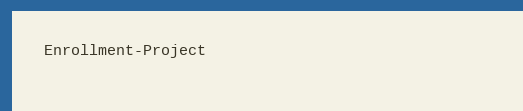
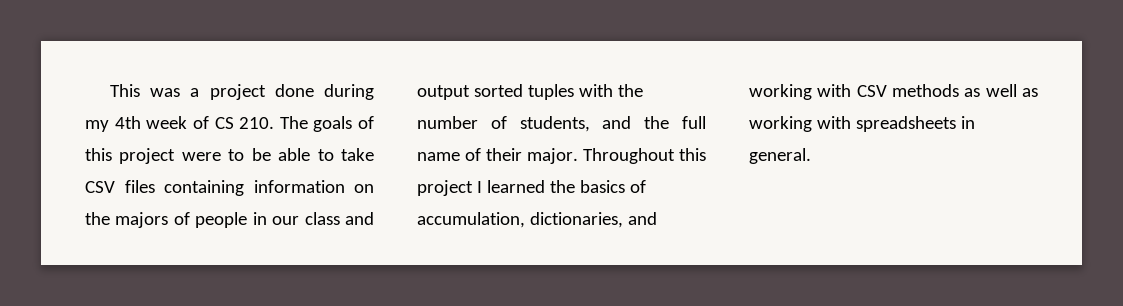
[44,44,206,58] Enrollment-Project -> [110,84,374,100] [85,116,374,132] [85,148,375,164] [85,180,374,196] [85,212,375,228] [417,84,643,100] [417,116,706,132] [417,148,706,164] [417,180,646,196] [417,212,657,228] [749,84,1038,100] [749,116,975,132] [749,148,811,164] This was a project done during my 4th week of CS 210. The goals of this project were to be able to take CSV files containing information on the majors of people in our class and output sorted tuples with the number of students, and the full name of their major. Throughout this project I learned the basics of accumulation, dictionaries, and working with CSV methods as well as working with spreadsheets in general.

